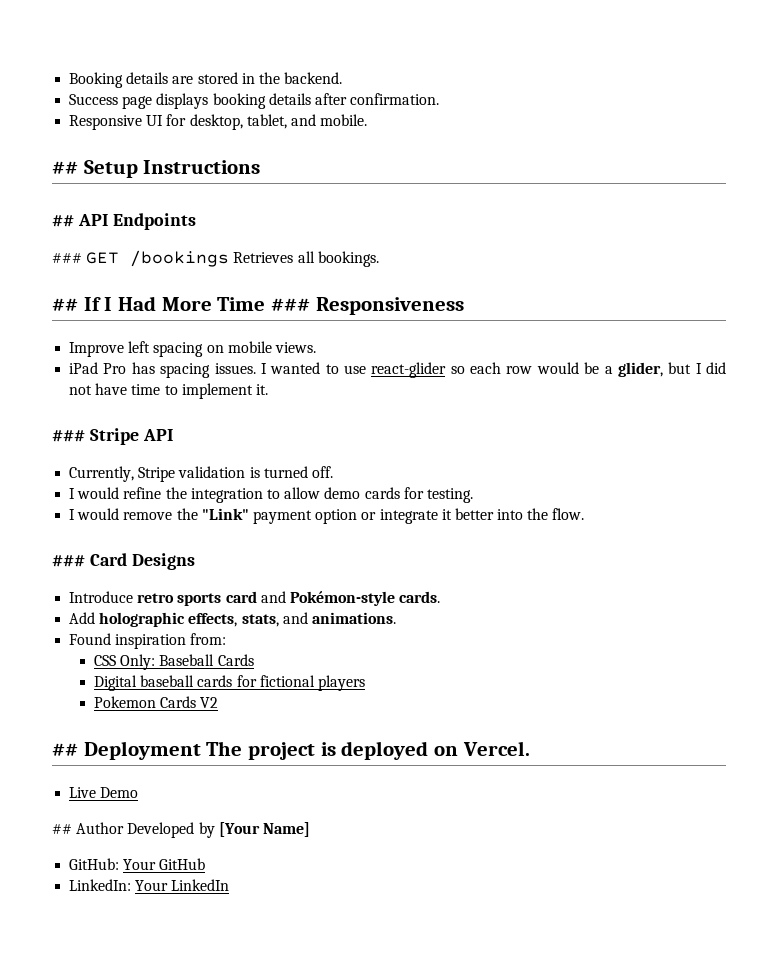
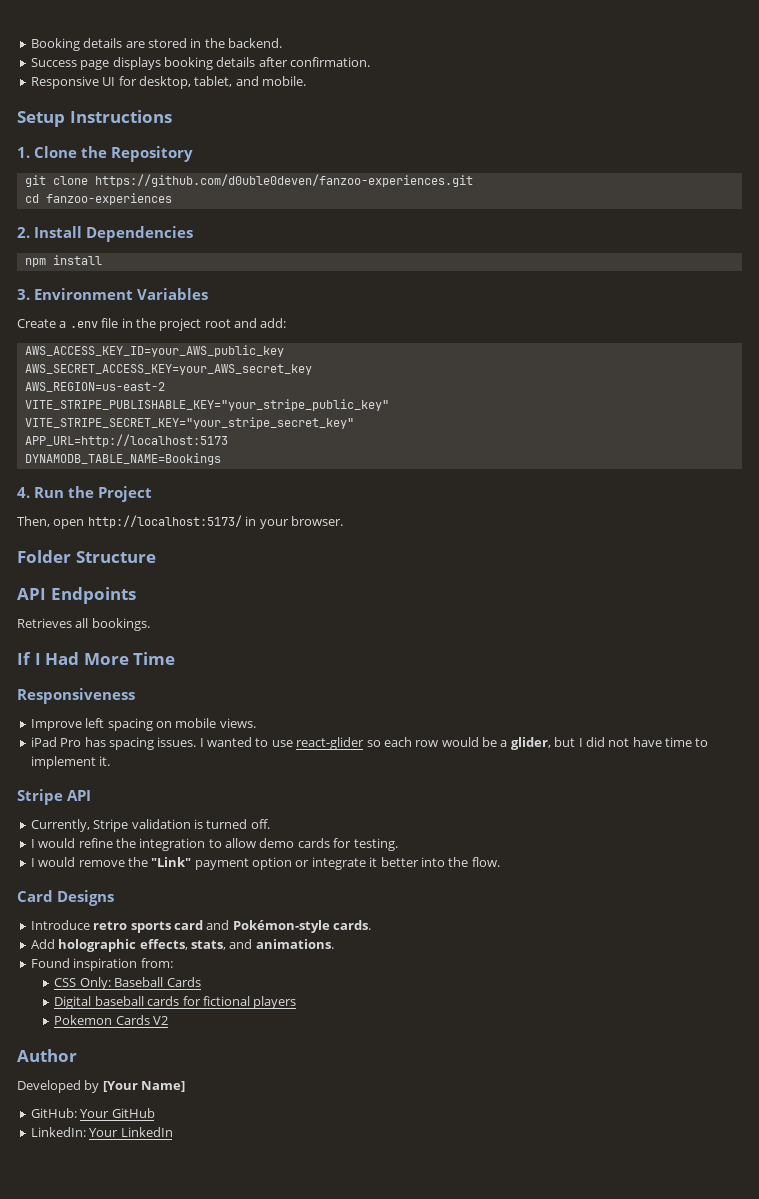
[52,161,78,174] ## -> (306, 81) none
[52,215,74,227] ## -> [17,146,193,162] [24,174,473,187] [24,193,172,205] [17,226,193,242] [24,255,102,267] [17,288,208,300] [17,318,287,331] [24,345,284,357] [24,364,312,375] [24,382,165,392] [24,399,389,411] [24,417,354,429] [24,434,228,447] [24,453,221,465] [17,486,152,502] [17,515,343,529] [17,550,156,563] 1. Clone the Repository // git clone https://github.com/d0uble0deven/fanzoo-experiences.git // cd fanzoo-experiences // 2. Install Dependencies // npm install // 3. Environment Variables // Create a .env file in the project root and add: // AWS_ACCESS_KEY_ID=your_AWS_public_key // AWS_SECRET_ACCESS_KEY=your_AWS_secret_key // AWS_REGION=us-east-2 // VITE_STRIPE_PUBLISHABLE_KEY="your_stripe_public_key" // VITE_STRIPE_SECRET_KEY="your_stripe_secret_key" // APP_URL=http://localhost:5173 // DYNAMODB_TABLE_NAME=Bookings // 4. Run the Project // Then, open http://localhost:5173/ in your browser. // Folder Structure //
[52,250,230,267] ### GET /bookings -> (136, 595) none
[52,298,78,311] ## -> (150, 624) none
[271,298,311,311] ### -> (176, 658) //
[52,430,85,442] ### -> (111, 761) none
[52,555,85,567] ### -> (500, 862) none
[52,741,530,760] [69,787,139,798] [52,822,125,834] ## Deployment The project is deployed on Vercel. // Live Demo // ## Author -> [17,1049,77,1062] Author //

